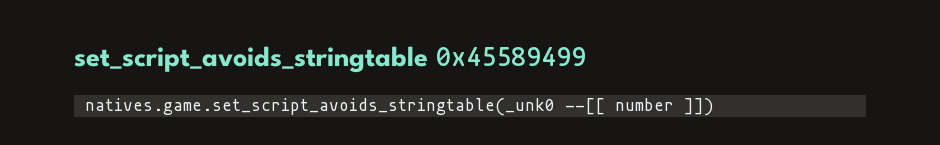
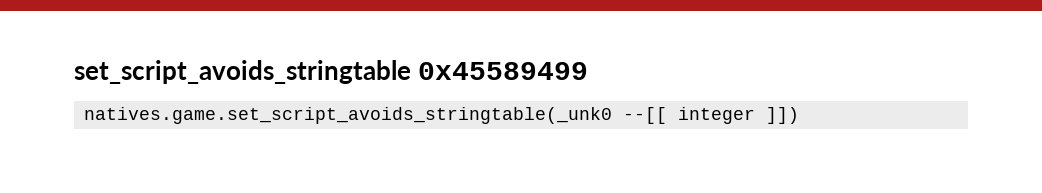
[614,98,674,111] number -> [677,107,755,124] integer

